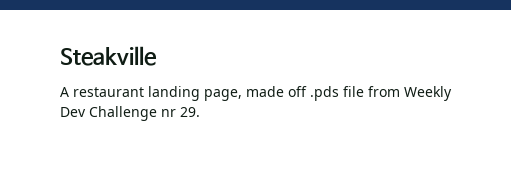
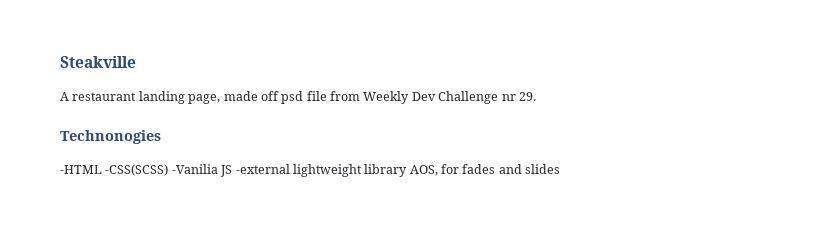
[310,86,339,101] .pds -> [281,91,304,104] psd
(200, 112) none -> [60,130,161,144] [60,164,561,177] // Technonogies // -HTML -CSS(SCSS) -Vanilia JS -external lightweight library AOS, for fades and slides

